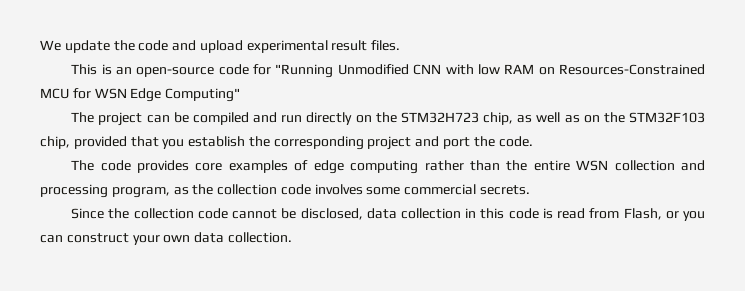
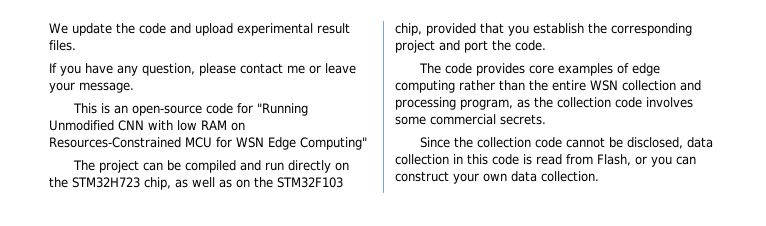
(401, 45) none -> [49,63,356,76] [49,82,134,93] // If you have any question, please contact me or leave your message.

